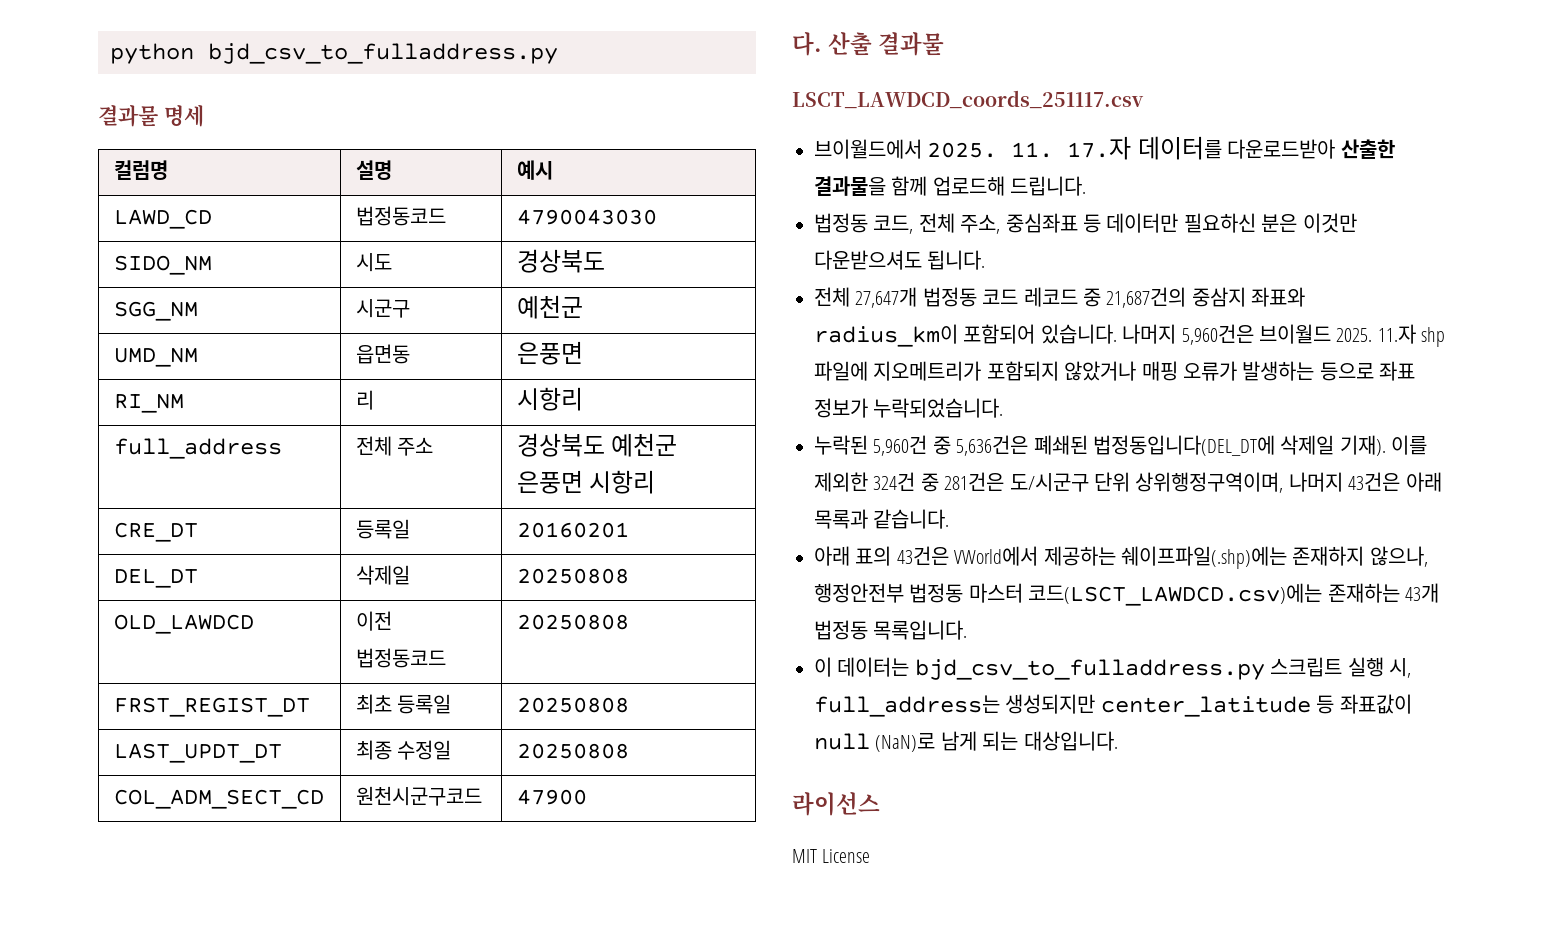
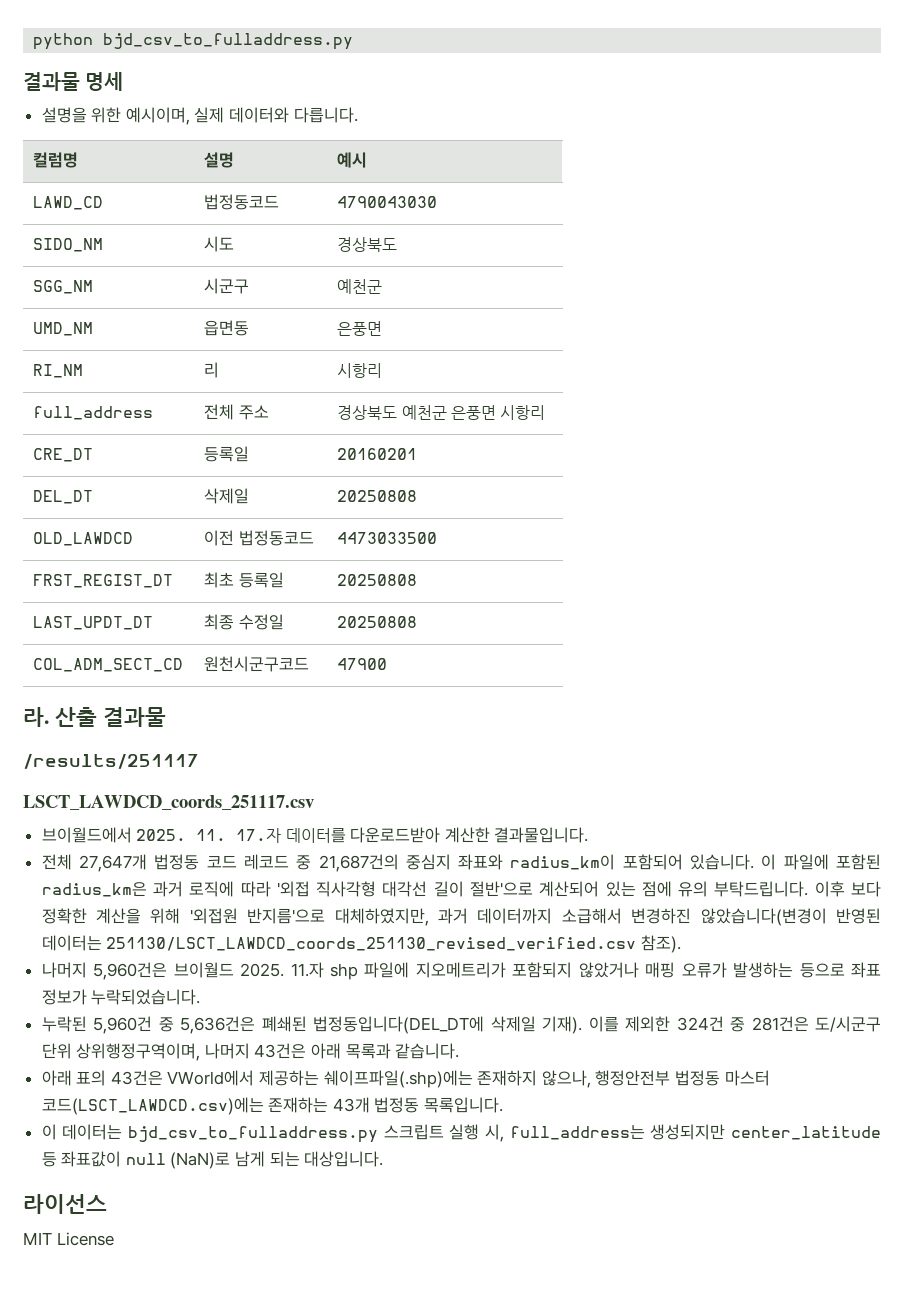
(204, 115) none -> [41,107,358,125] // 설명을 위한 예시이며, 실제 데이터와 다릅니다.
[516,614,629,630] 20250808 -> [337,532,438,544] 4473033500
[792,32,822,56] 다. -> [23,707,49,727] 라.
(945, 44) none -> [23,754,199,769] // /results/251117
[1340,139,1395,159] [814,176,1087,196] [814,213,1357,234] [814,250,986,270] 산출한 결과물을 함께 업로드해 드립니다. // 법정동 코드, 전체 주소, 중심좌표 등 데이터만 필요하신 분은 이것만 다운받으셔도 됩니다. -> [444,827,589,843] 계산한 결과물입니다.
[1191,287,1246,307] 중삼지 -> [405,854,451,870] 중심지
(1117, 334) none -> [761,854,881,870] [41,881,881,897] [41,908,881,926] [41,935,681,953] 이 파일에 포함된 radius_km은 과거 로직에 따라 '외접 직사각형 대각선 길이 절반'으로 계산되어 있는 점에 유의 부탁드립니다. 이후 보다 정확한 계산을 위해 '외접원 반지름'으로 대체하였지만, 과거 데이터까지 소급해서 변경하진 않았습니다(변경이 반영된 데이터는 251130/LSCT_LAWDCD_coords_251130_revised_verified.csv 참조). //

